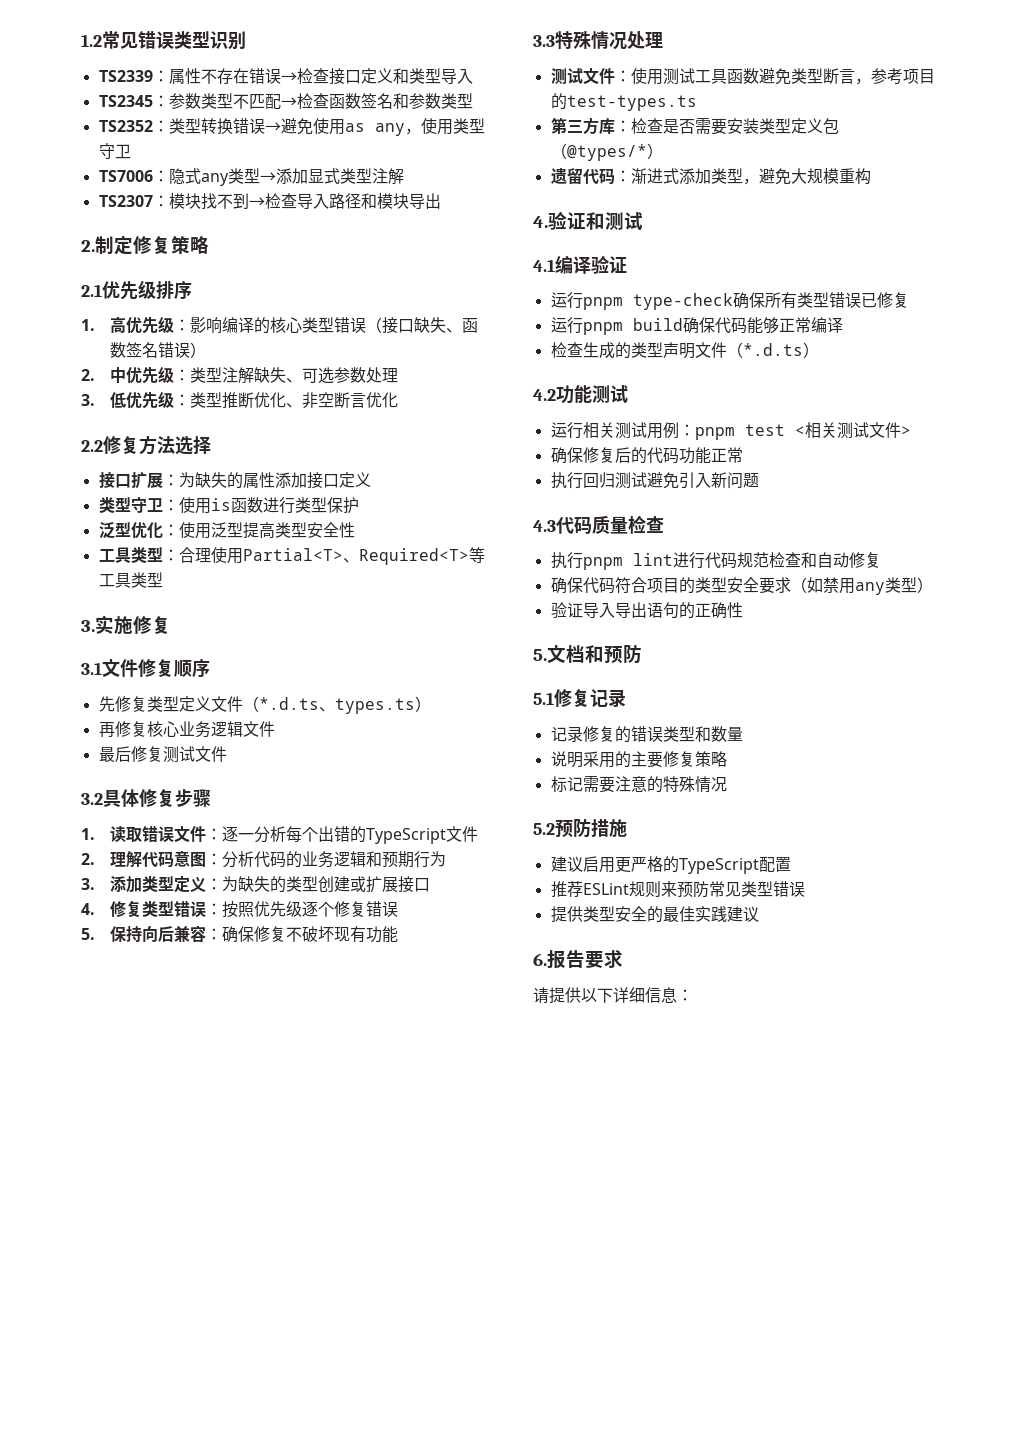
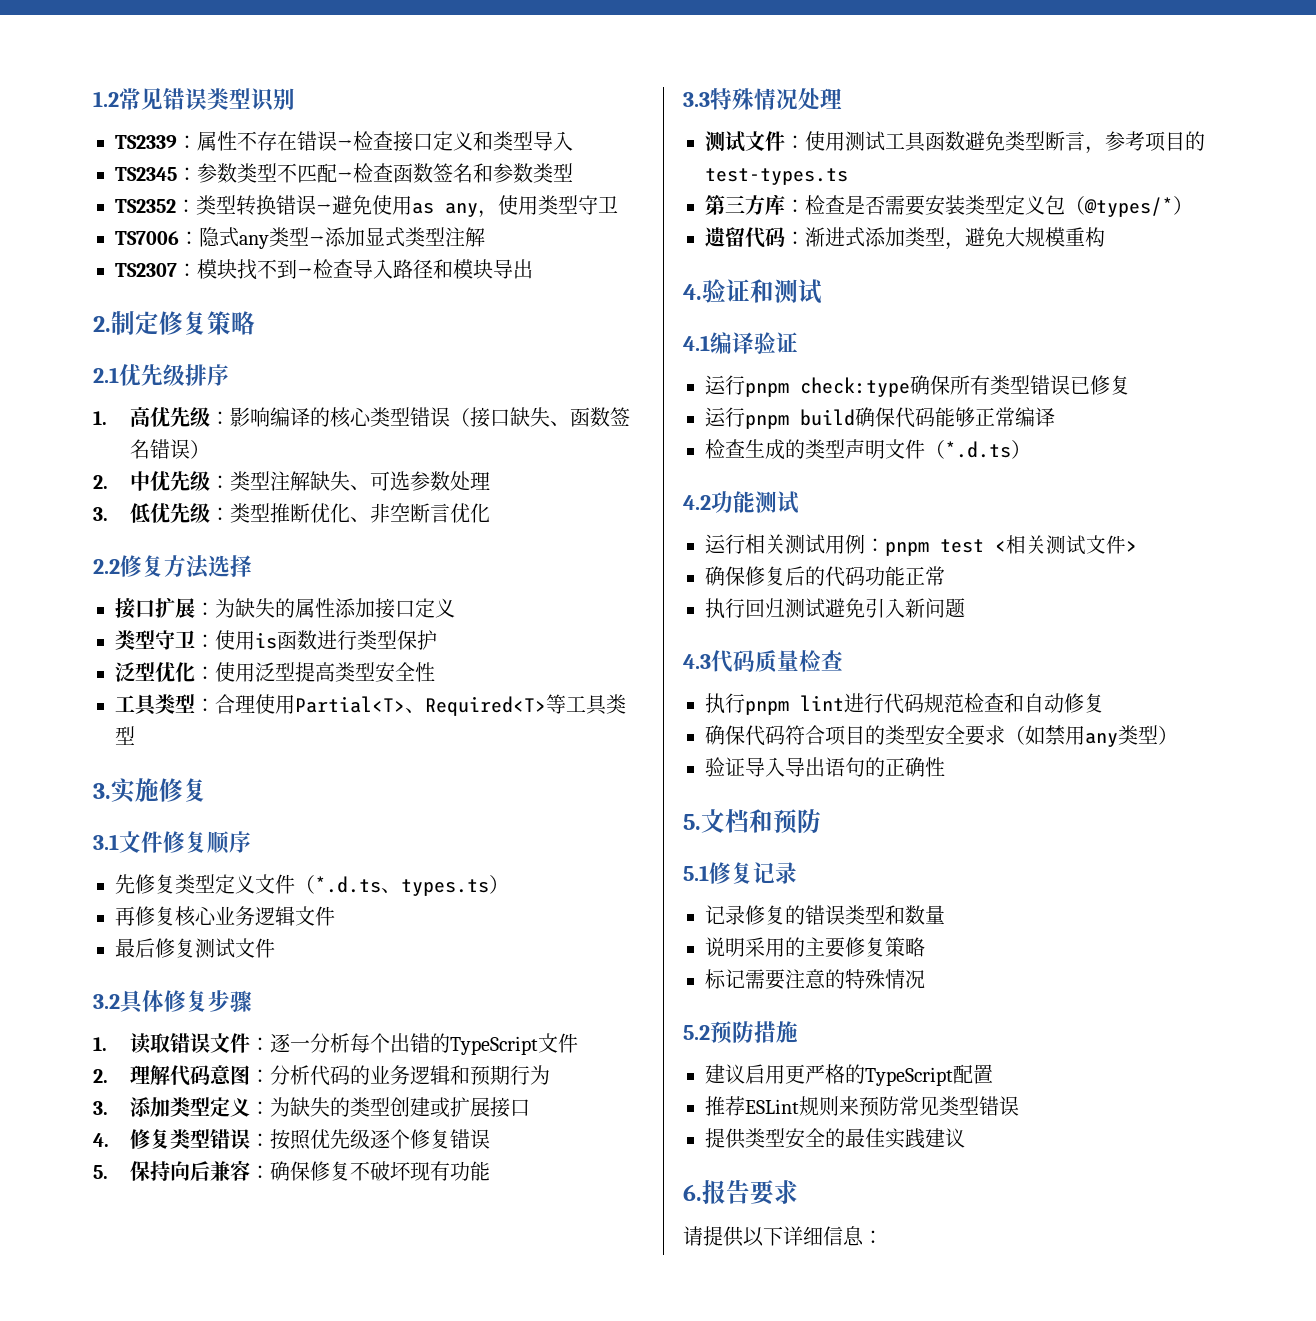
[632,293,733,310] type-check -> [800,377,910,397] check:type

